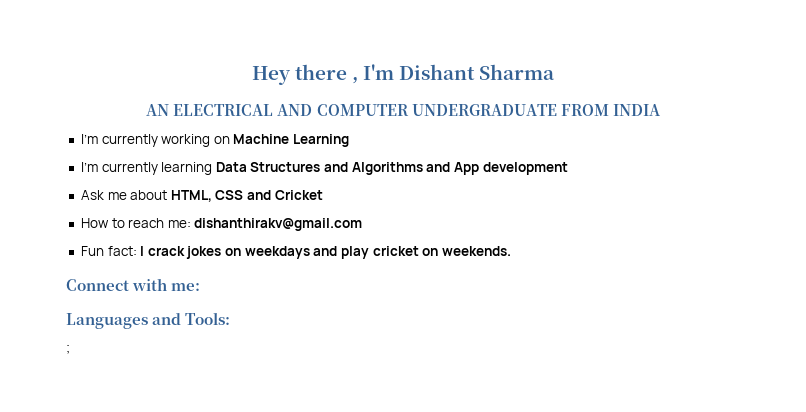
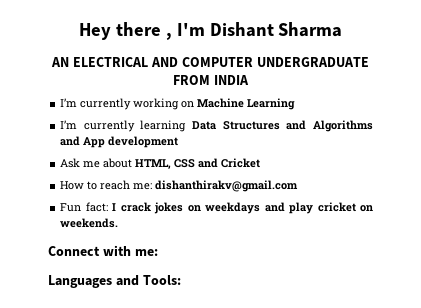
[66,344,70,354] // ; -> (181, 280) none

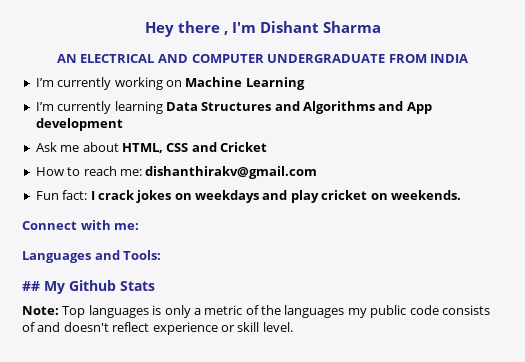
(181, 280) none -> [22,280,155,294] [22,305,490,318] [22,322,293,335] // ## My Github Stats // Note: Top languages is only a metric of the languages my public code consists of and doesn't reflect experience or skill level.

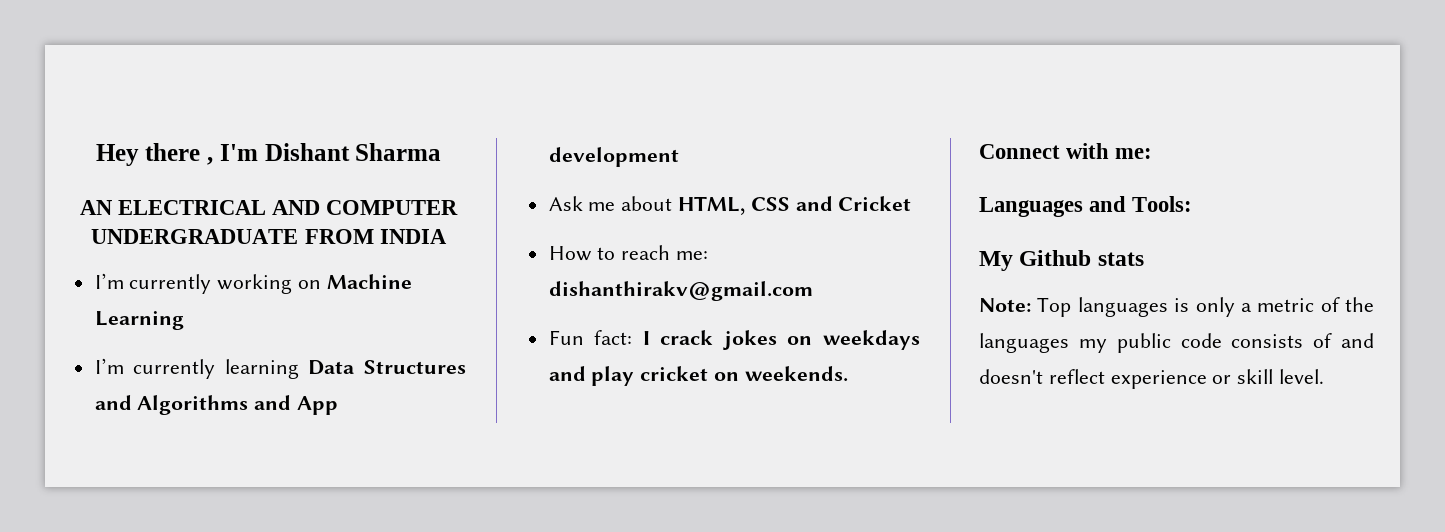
[22,281,40,291] ## -> (1193, 204) none
[120,281,155,291] Stats -> [1097,252,1144,266] stats

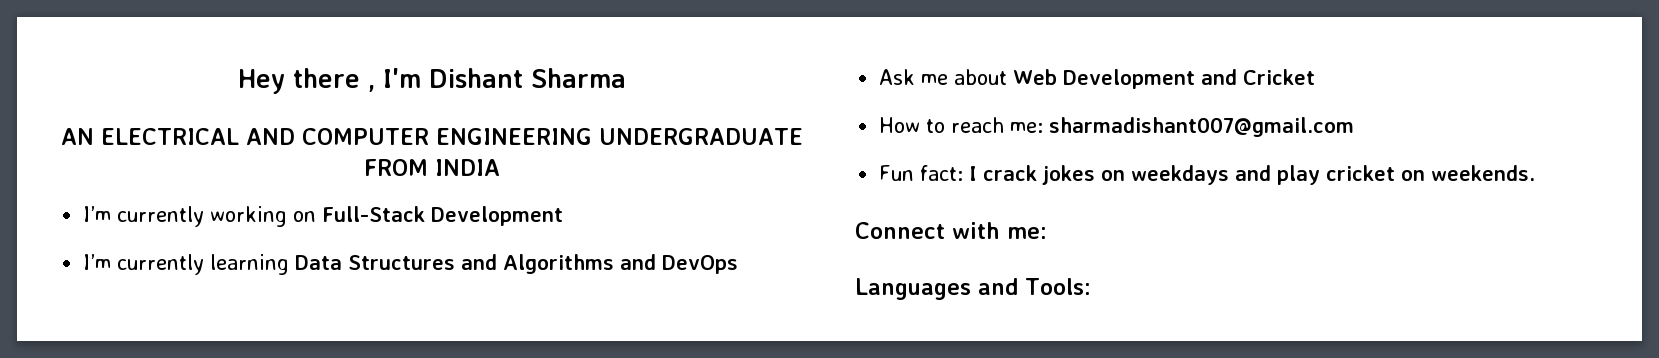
(459, 207) none -> [435,128,592,145] ENGINEERING
[326,274,412,289] [94,311,184,330] Machine Learning -> [322,206,564,226] Full-Stack Development
[297,396,339,415] [548,147,679,167] App development -> [662,255,739,274] DevOps
[678,196,790,215] HTML, CSS -> [1013,69,1196,89] Web Development
[548,281,813,301] dishanthirakv@gmail.com -> [1049,117,1355,137] sharmadishant007@gmail.com
[979,250,1144,271] [979,297,1374,317] [979,333,1374,353] [979,369,1325,389] // My Github stats // Note: Top languages is only a metric of the languages my public code consists of and doesn't reflect experience or skill level. -> (1091, 286) none

